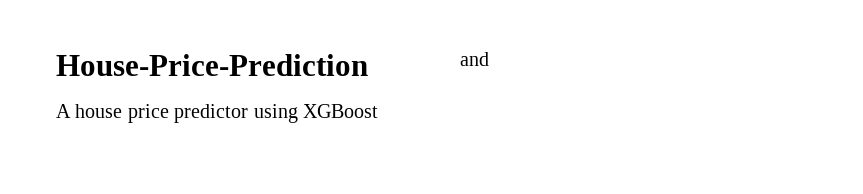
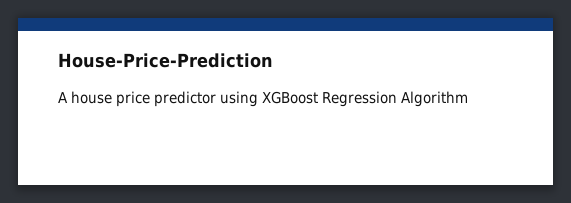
[460,52,489,66] and -> [322,91,469,107] Regression Algorithm

